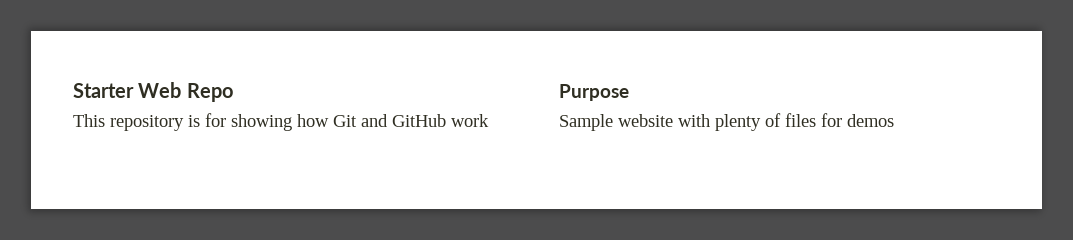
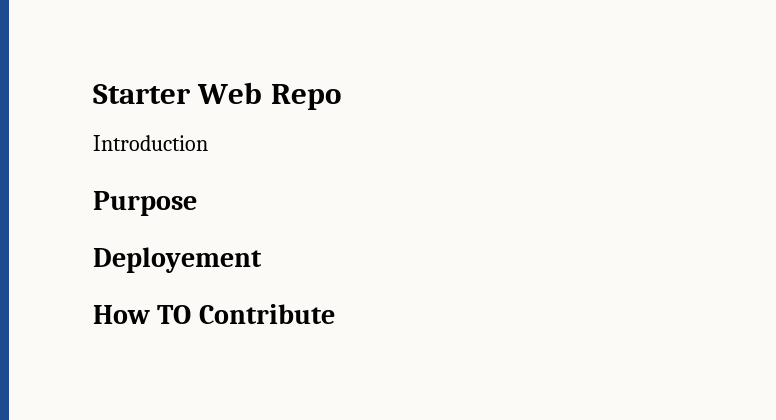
[73,113,489,131] [559,84,629,101] [559,113,894,131] This repository is for showing how Git and GitHub work // Purpose // Sample website with plenty of files for demos -> [93,135,208,151] [93,191,197,216] [93,247,262,273] [93,304,335,324] Introduction // Purpose // Deployement // How TO Contribute

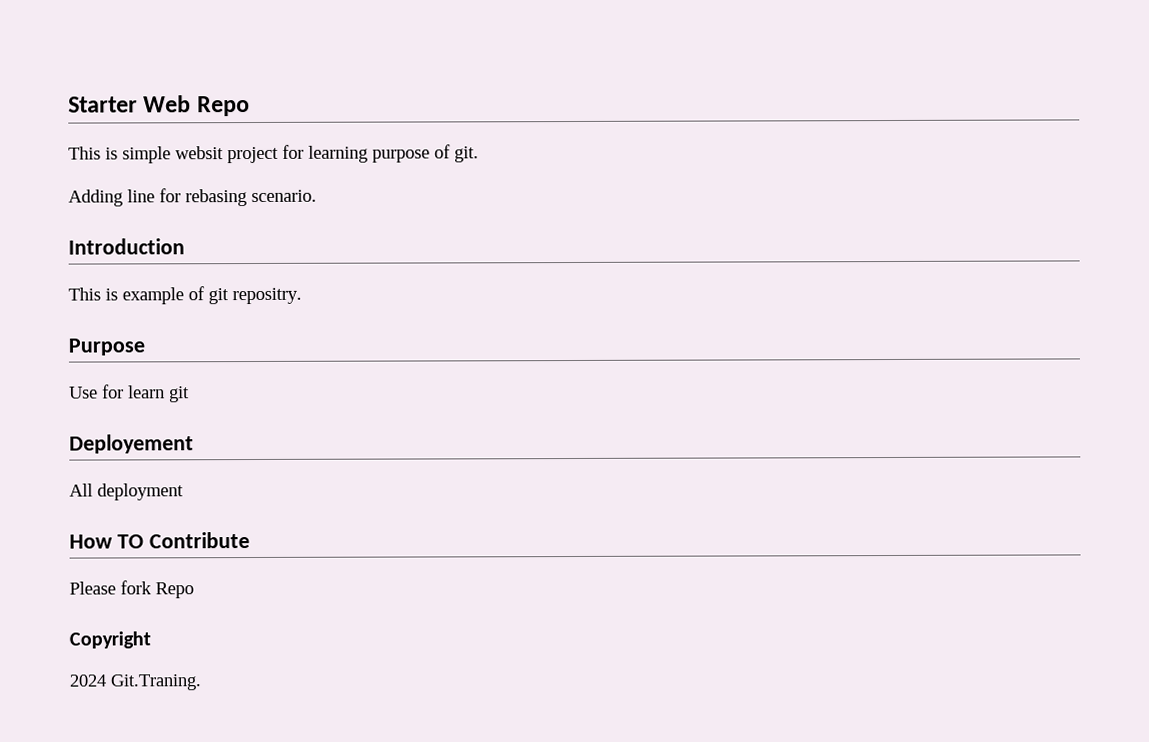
[93,135,208,151] [93,191,197,216] Introduction // Purpose -> [68,144,479,164] [68,188,317,207] [68,238,185,255] [68,286,302,305] [68,338,145,356] [69,384,190,403] This is simple websit project for learning purpose of git. // Adding line for rebasing scenario. // Introduction // This is example of git repositry. // Purpose // Use for learn git
(262, 260) none -> [69,483,184,501] // All deployment
(335, 314) none -> [69,580,194,599] [69,631,151,649] [69,674,202,691] // Please fork Repo // Copyright // 2024 Git.Traning.

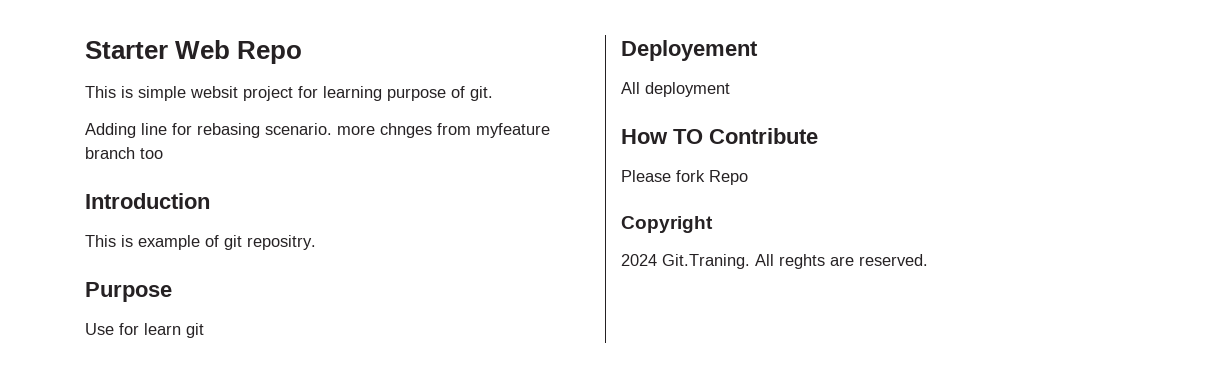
(317, 196) none -> [337,123,550,138] [85,147,163,159] more chnges from myfeature branch too
(202, 682) none -> [755,254,928,269] All reghts are reserved.

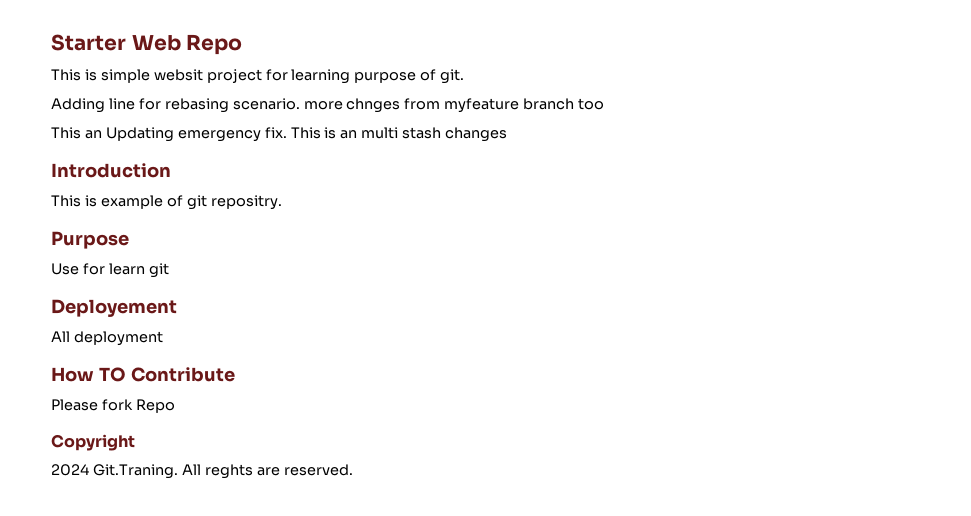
(163, 153) none -> [51,127,508,142] // This an Updating emergency fix. This is an multi stash changes

